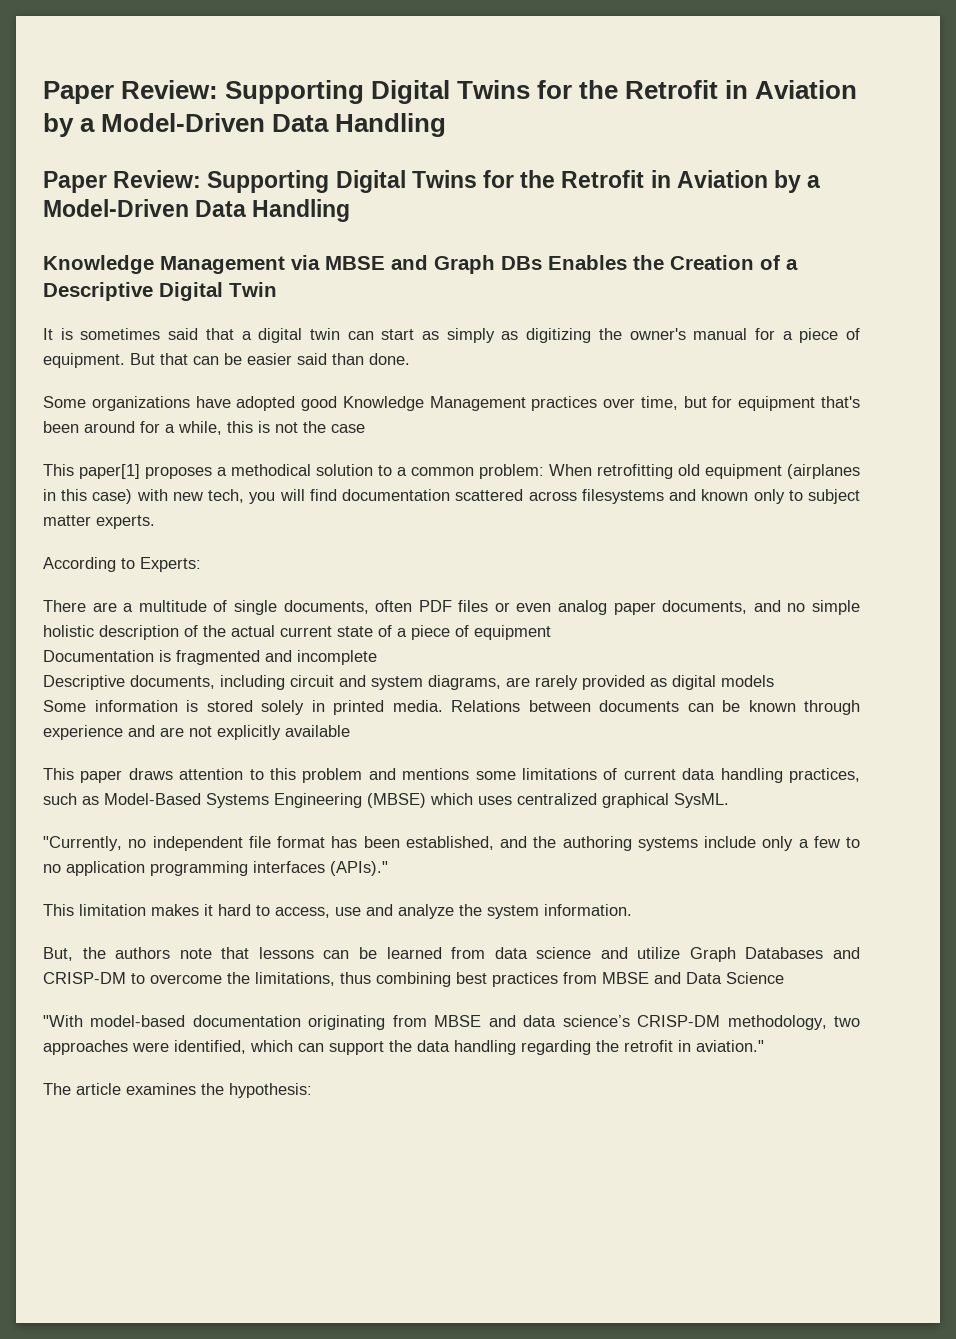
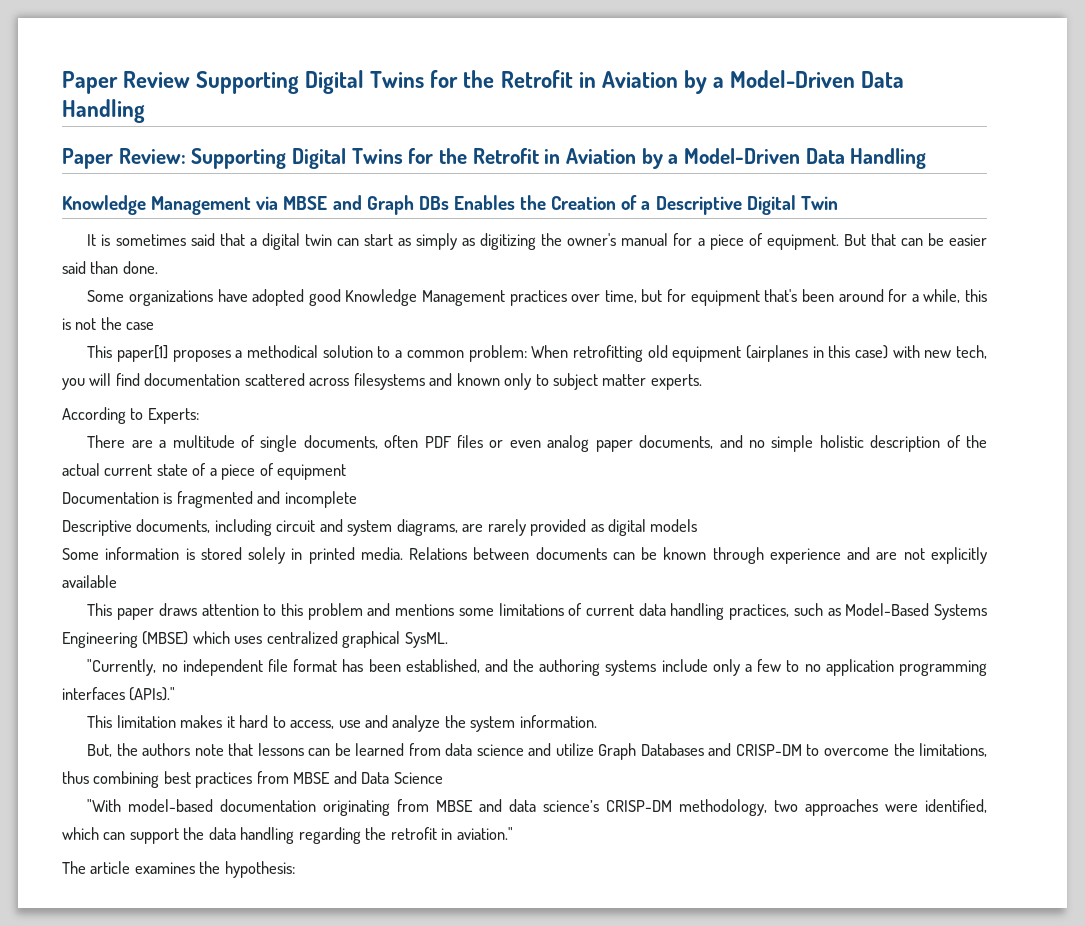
[43,80,219,104] Paper Review: -> [62,71,191,94] Paper Review

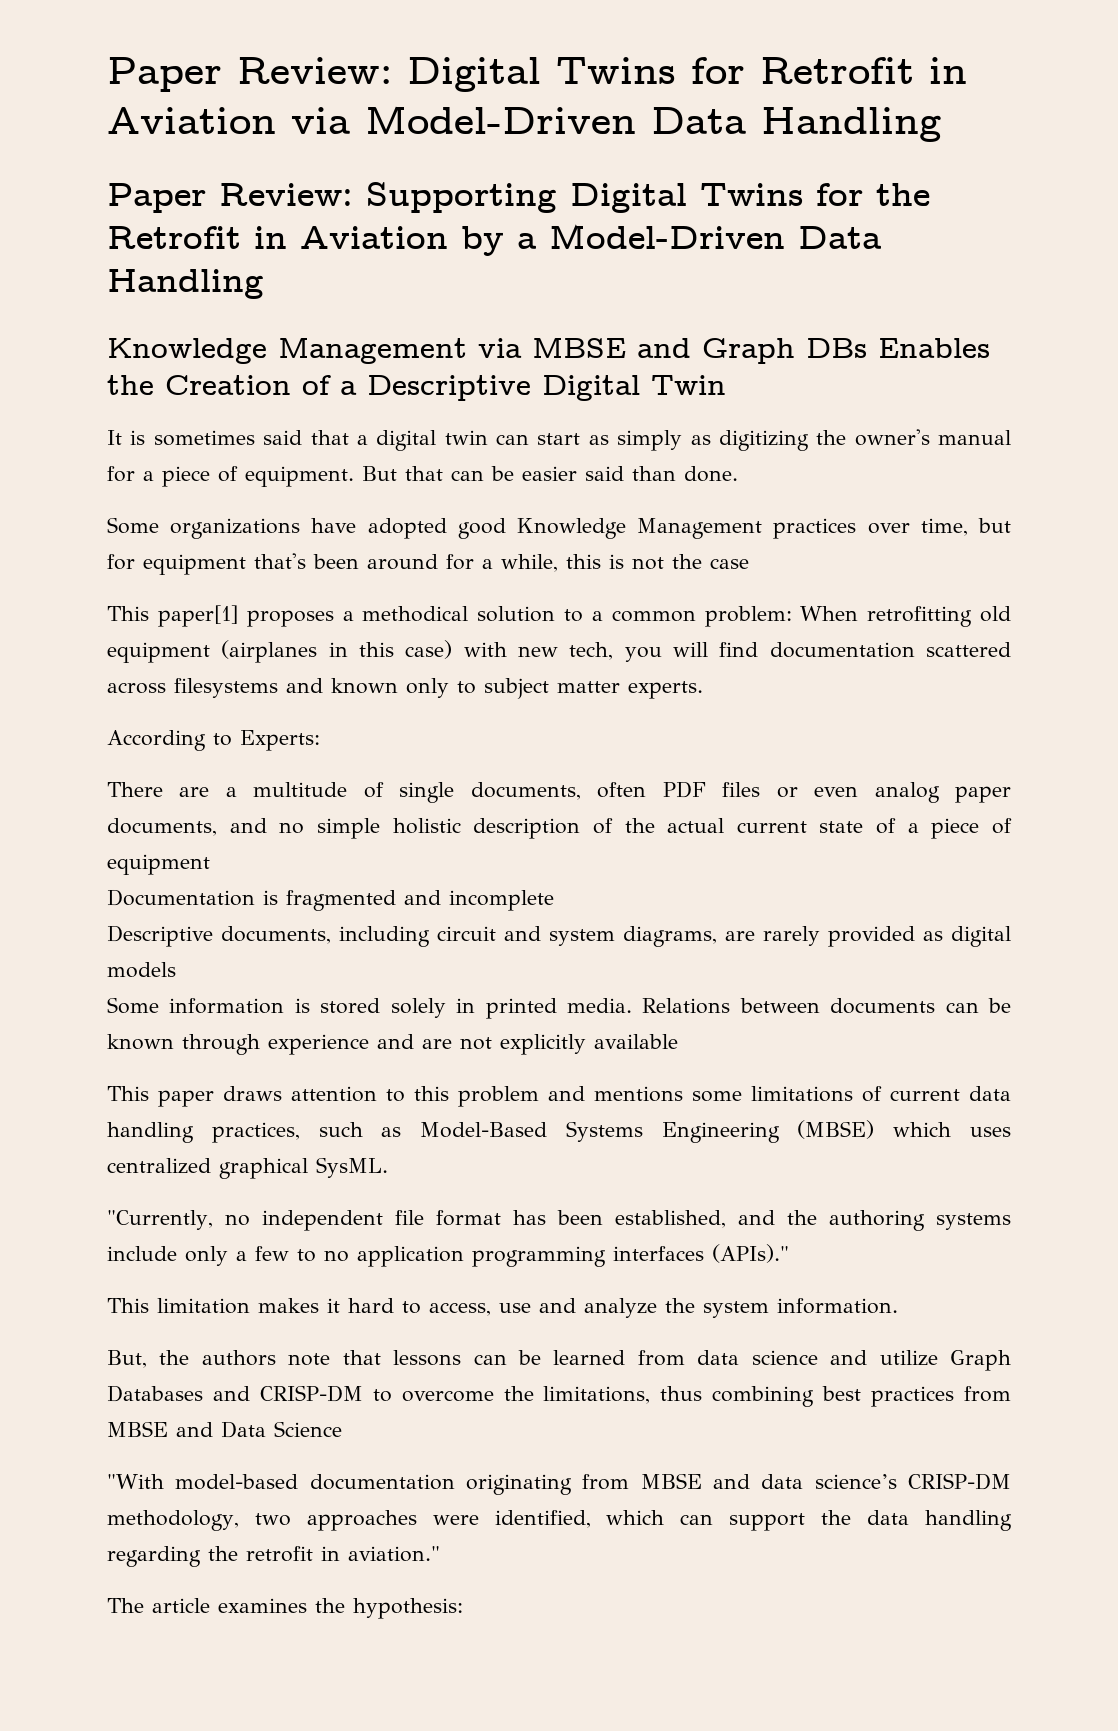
[62,70,724,94] Paper Review Supporting Digital Twins for the Retrofit in Aviation by a -> [107,57,967,92] [107,107,350,134] Paper Review: Digital Twins for Retrofit in Aviation via

